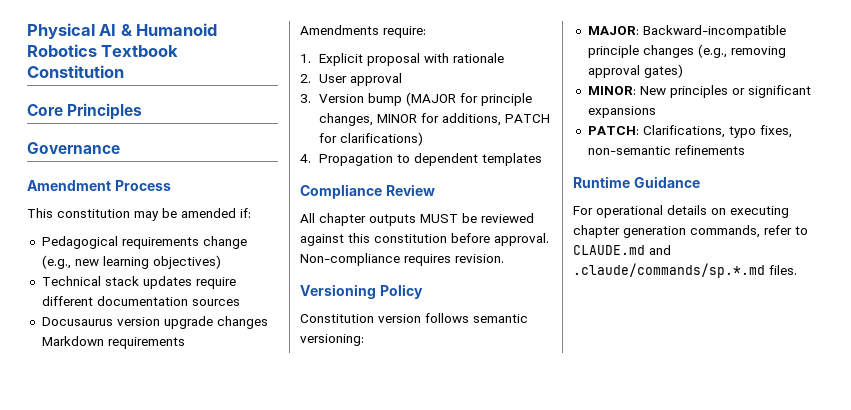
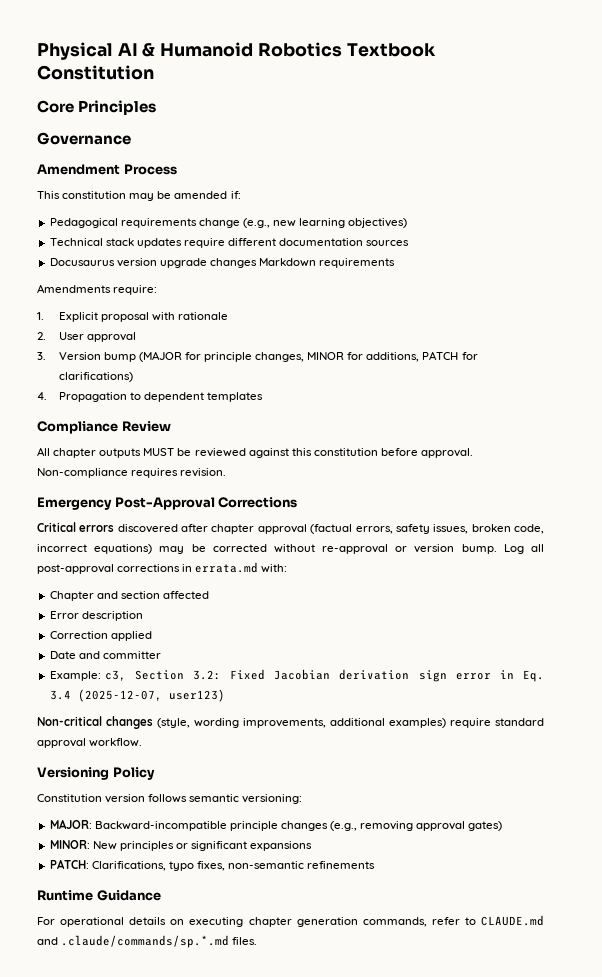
(504, 258) none -> [37,497,298,510] [37,522,545,534] [37,544,544,554] [37,562,288,574] [49,591,209,601] [49,611,143,621] [49,631,152,641] [49,651,161,659] [49,669,544,682] [49,689,225,702] [37,716,544,729] [37,738,143,748] // Emergency Post-Approval Corrections // Critical errors discovered after chapter approval (factual errors, safety issues, broken code, incorrect equations) may be corrected without re-approval or version bump. Log all post-approval corrections in errata.md with: // Chapter and section affected // Error description // Correction applied // Date and committer // Example: c3, Section 3.2: Fixed Jacobian derivation sign error in Eq. 3.4 (2025-12-07, user123) // Non-critical changes (style, wording improvements, additional examples) require standard approval workflow.

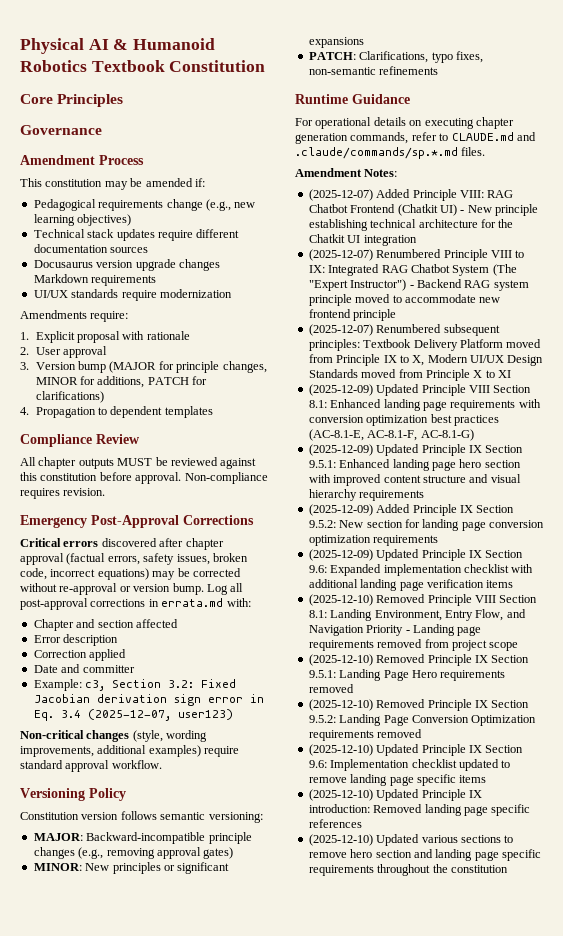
(396, 263) none -> [33,289,232,301] // UI/UX standards require modernization
(258, 941) none -> [295,168,398,177] [308,189,514,201] [308,204,538,216] [308,219,514,231] [308,234,417,246] [308,249,525,261] [308,264,517,276] [308,279,529,291] [308,294,501,306] [308,309,397,321] [308,324,500,336] [308,339,542,351] [308,354,544,366] [308,369,511,381] [308,384,532,396] [308,399,541,411] [308,414,499,426] [308,429,474,441] [308,444,524,456] [308,459,521,471] [308,474,521,486] [308,489,425,501] [308,504,515,516] [308,519,544,531] [308,535,439,546] [308,549,524,561] [308,564,534,576] [308,579,514,591] [308,594,538,606] [308,609,526,621] [308,624,482,636] [308,639,519,651] [308,654,530,666] [308,669,506,681] [308,684,354,693] [308,699,530,711] [308,714,537,726] [308,729,423,741] [308,744,524,756] [308,759,511,771] [308,774,487,786] [308,789,482,801] [308,804,531,816] [308,819,362,828] [308,834,514,846] [308,849,541,861] [308,864,508,876] // Amendment Notes: // (2025-12-07) Added Principle VIII: RAG Chatbot Frontend (Chatkit UI) - New principle establishing technical architecture for the Chatkit UI integration // (2025-12-07) Renumbered Principle VIII to IX: Integrated RAG Chatbot System (The "Expert Instructor") - Backend RAG system principle moved to accommodate new frontend principle // (2025-12-07) Renumbered subsequent principles: Textbook Delivery Platform moved from Principle IX to X, Modern UI/UX Design Standards moved from Principle X to XI // (2025-12-09) Updated Principle VIII Section 8.1: Enhanced landing page requirements with conversion optimization best practices (AC-8.1-E, AC-8.1-F, AC-8.1-G) // (2025-12-09) Updated Principle IX Section 9.5.1: Enhanced landing page hero section with improved content structure and visual hierarchy requirements // (2025-12-09) Added Principle IX Section 9.5.2: New section for landing page conversion optimization requirements // (2025-12-09) Updated Principle IX Section 9.6: Expanded implementation checklist with additional landing page verification items // (2025-12-10) Removed Principle VIII Section 8.1: Landing Environment, Entry Flow, and Navigation Priority - Landing page requirements removed from project scope // (2025-12-10) Removed Principle IX Section 9.5.1: Landing Page Hero requirements removed // (2025-12-10) Removed Principle IX Section 9.5.2: Landing Page Conversion Optimization requirements removed // (2025-12-10) Updated Principle IX Section 9.6: Implementation checklist updated to remove landing page specific items // (2025-12-10) Updated Principle IX introduction: Removed landing page specific references // (2025-12-10) Updated various sections to remove hero section and landing page specific requirements throughout the constitution

